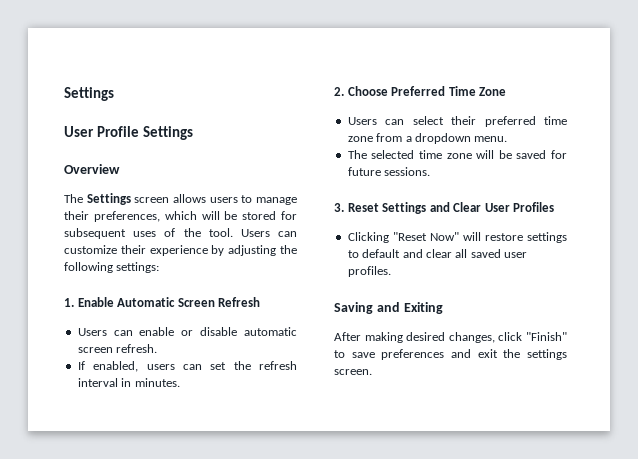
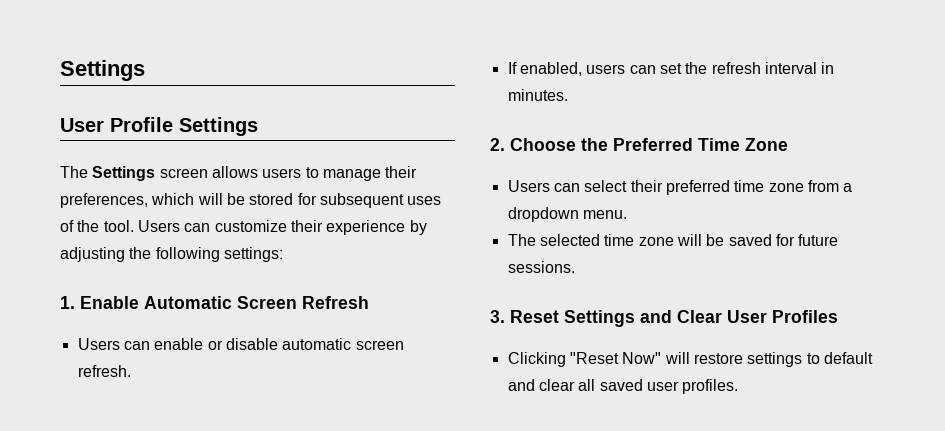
[64,164,120,174] // Overview -> (258, 126) none
(388, 91) none -> [581,138,608,151] the
[334,302,443,314] [334,332,567,343] [334,349,567,360] [334,369,372,375] // Saving and Exiting // After making desired changes, click "Finish" to save preferences and exit the settings screen. -> (739, 386) none

